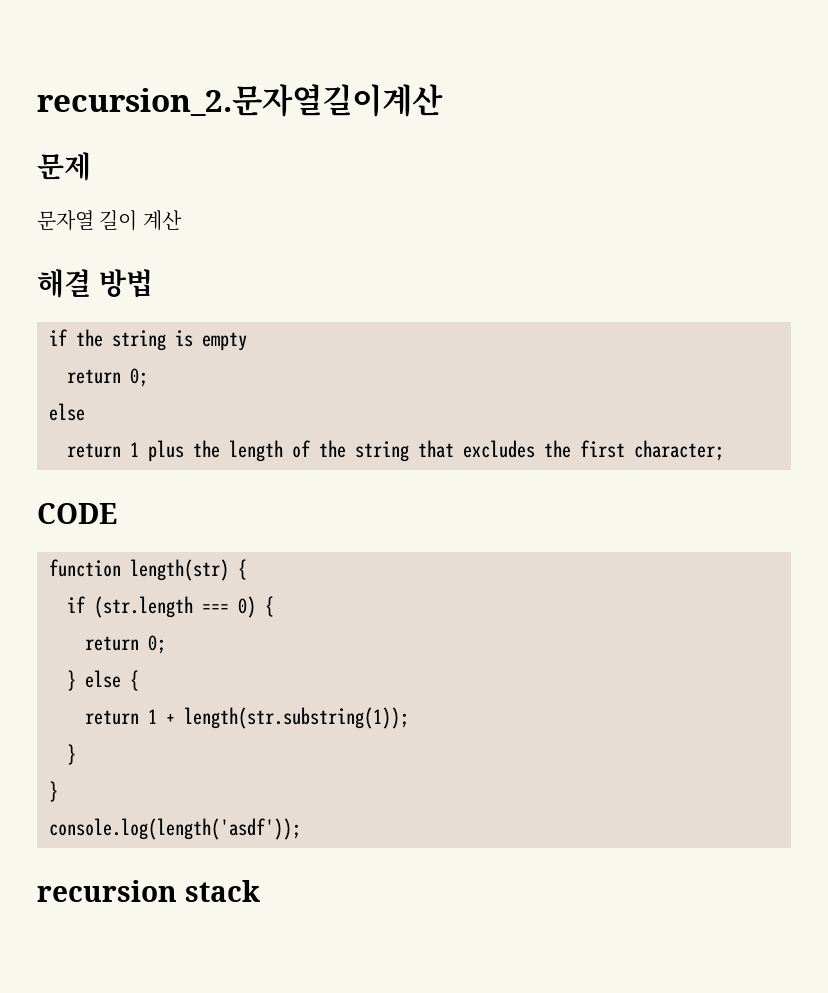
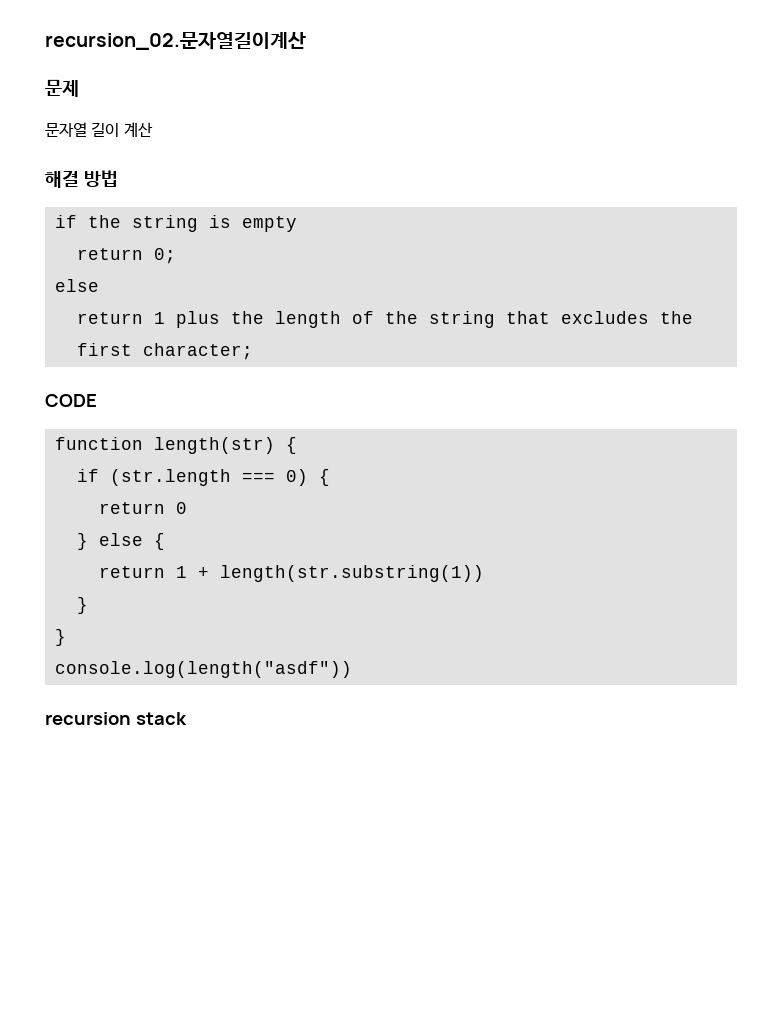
[37,84,443,117] recursion_2.문자열길이계산 -> [45,32,306,50] recursion_02.문자열길이계산
[148,635,166,654] 0; -> [175,502,187,514] 0
[184,707,409,729] length(str.substring(1)); -> [219,565,484,582] length(str.substring(1))
[49,818,301,840] console.log(length('asdf')); -> [54,661,352,678] console.log(length("asdf"))

